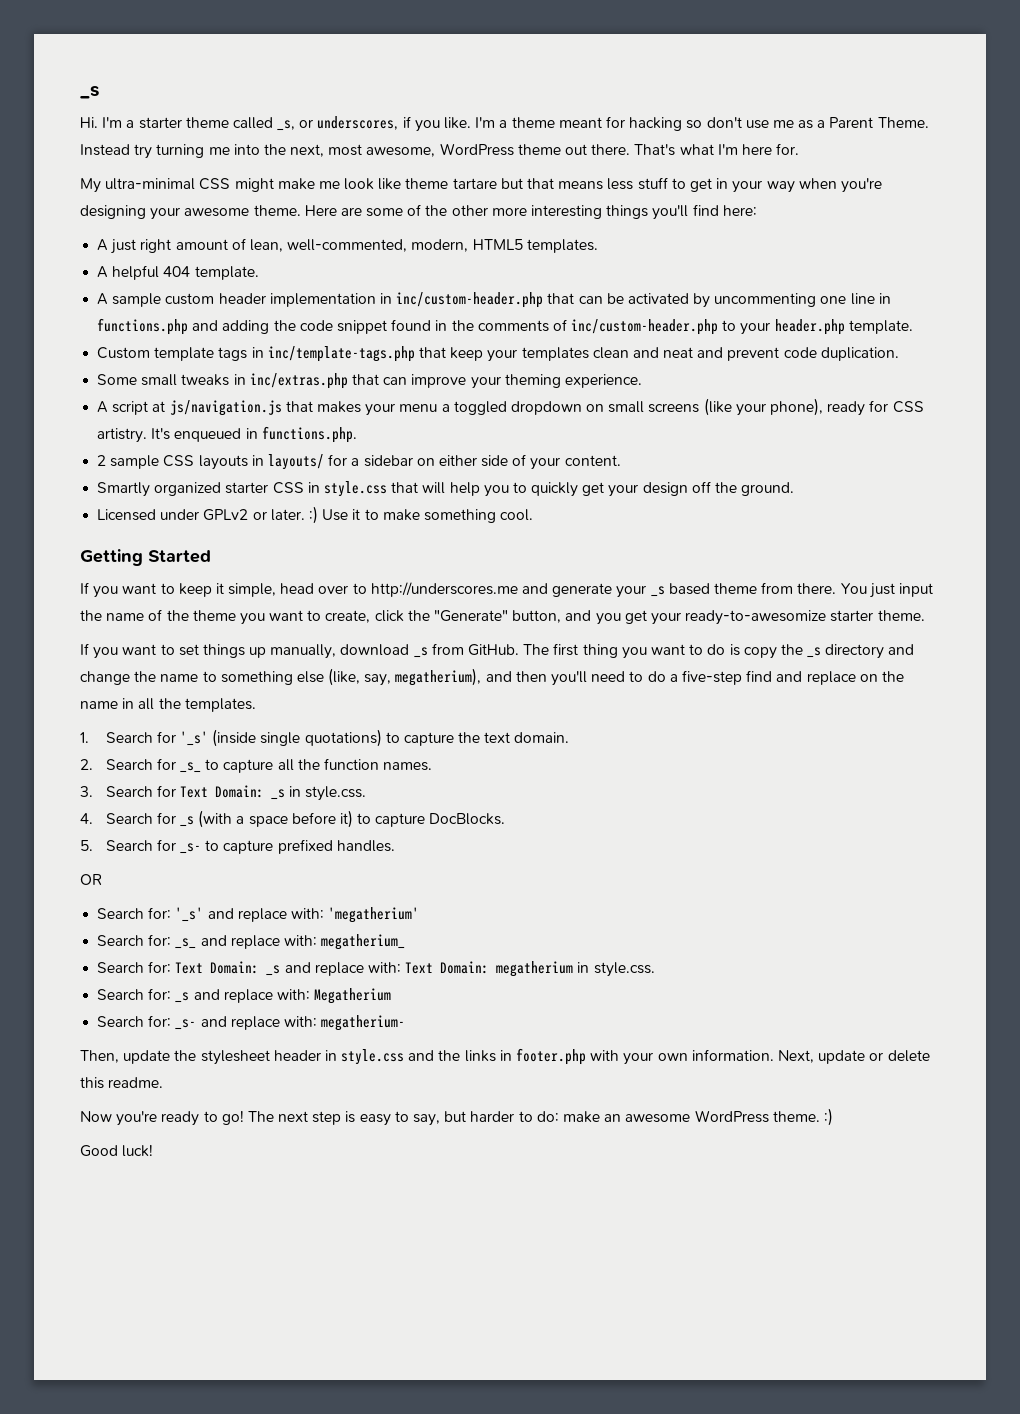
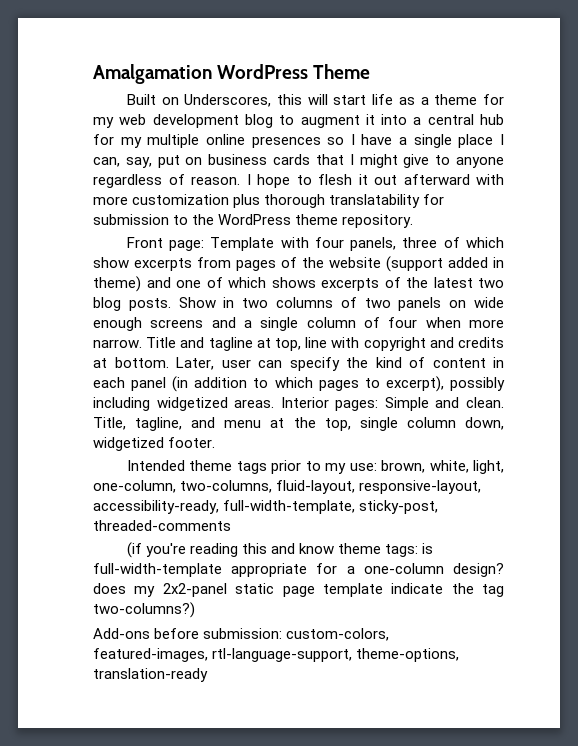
[80,86,99,99] [80,116,929,132] [80,143,800,159] [80,177,882,193] [80,204,757,220] [97,238,598,254] [97,265,259,280] [97,292,891,308] [97,318,913,335] [97,346,899,362] [97,373,642,389] [97,398,924,416] [97,426,357,443] [97,454,621,470] [97,481,795,497] [97,506,534,524] [80,549,211,566] [80,582,933,598] [80,609,925,625] [80,643,915,659] [80,668,904,686] [80,698,256,712] [80,729,570,747] [80,758,433,773] [80,785,367,801] [80,810,506,828] [80,839,395,854] [80,874,102,885] [97,907,420,923] [97,934,406,950] [97,961,655,977] [97,988,392,1004] [97,1015,406,1031] [80,1048,930,1065] [80,1077,164,1089] [80,1108,833,1126] [80,1144,154,1157] _s // Hi. I'm a starter theme called _s, or underscores, if you like. I'm a theme meant for hacking so don't use me as a Parent Theme. Instead try turning me into the next, most awesome, WordPress theme out there. That's what I'm here for. // My ultra-minimal CSS might make me look like theme tartare but that means less stuff to get in your way when you're designing your awesome theme. Here are some of the other more interesting things you'll find here: // A just right amount of lean, well-commented, modern, HTML5 templates. // A helpful 404 template. // A sample custom header implementation in inc/custom-header.php that can be activated by uncommenting one line in functions.php and adding the code snippet found in the comments of inc/custom-header.php to your header.php template. // Custom template tags in inc/template-tags.php that keep your templates clean and neat and prevent code duplication. // Some small tweaks in inc/extras.php that can improve your theming experience. // A script at js/navigation.js that makes your menu a toggled dropdown on small screens (like your phone), ready for CSS artistry. It's enqueued in functions.php. // 2 sample CSS layouts in layouts/ for a sidebar on either side of your content. // Smartly organized starter CSS in style.css that will help you to quickly get your design off the ground. // Licensed under GPLv2 or later. :) Use it to make something cool. // Getting Started // If you want to keep it simple, head over to http://underscores.me and generate your _s based theme from there. You just input the name of the theme you want to create, click the "Generate" button, and you get your ready-to-awesomize starter theme. // If you want to set things up manually, download _s from GitHub. The first thing you want to do is copy the _s directory and change the name to something else (like, say, megatherium), and then you'll need to do a five-step find and replace on the name in all the templates. // 1. Search for '_s' (inside single quotations) to capture the text domain. // 2. Search for _s_ to capture all the function names. // 3. Search for Text Domain: _s in style.css. // 4. Search for _s (with a space before it) to capture DocBlocks. // 5. Search for _s- to capture prefixed handles. // OR // Search for: '_s' and replace with: 'megatherium' // Search for: _s_ and replace with: megatherium_ // Search for: Text Domain: _s and replace with: Text Domain: megatherium in style.css. // Search for: _s and replace with: Megatherium // Search for: _s- and replace with: megatherium- // Then, update the stylesheet header in style.css and the links in footer.php with your own information. Next, update or delete this readme. // Now you're ready to go! The next step is easy to say, but harder to do: make an awesome WordPress theme. :) // Good luck! -> [93,64,371,84] [126,94,505,107] [93,114,505,128] [93,134,504,148] [93,154,504,168] [93,174,504,188] [93,194,445,208] [93,214,414,228] [126,237,504,251] [93,256,504,272] [93,276,504,292] [93,297,505,311] [93,317,504,331] [93,337,504,351] [93,357,504,371] [93,376,505,392] [93,397,504,411] [93,417,504,431] [93,437,216,451] [126,460,504,474] [93,480,482,494] [93,500,439,514] [93,520,231,531] [126,542,434,558] [93,563,504,577] [93,583,504,597] [93,602,195,618] [93,628,390,641] [93,648,460,662] [93,668,208,682] Amalgamation WordPress Theme // Built on Underscores, this will start life as a theme for my web development blog to augment it into a central hub for my multiple online presences so I have a single place I can, say, put on business cards that I might give to anyone regardless of reason. I hope to flesh it out afterward with more customization plus thorough translatability for submission to the WordPress theme repository. // Front page: Template with four panels, three of which show excerpts from pages of the website (support added in theme) and one of which shows excerpts of the latest two blog posts. Show in two columns of two panels on wide enough screens and a single column of four when more narrow. Title and tagline at top, line with copyright and credits at bottom. Later, user can specify the kind of content in each panel (in addition to which pages to excerpt), possibly including widgetized areas. Interior pages: Simple and clean. Title, tagline, and menu at the top, single column down, widgetized footer. // Intended theme tags prior to my use: brown, white, light, one-column, two-columns, fluid-layout, responsive-layout, accessibility-ready, full-width-template, sticky-post, threaded-comments // (if you're reading this and know theme tags: is full-width-template appropriate for a one-column design? does my 2x2-panel static page template indicate the tag two-columns?) // Add-ons before submission: custom-colors, featured-images, rtl-language-support, theme-options, translation-ready

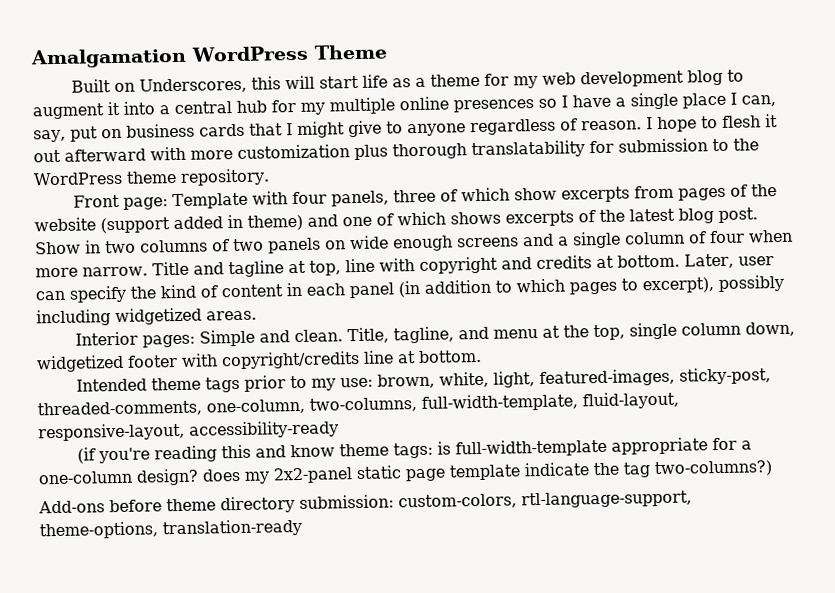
[478,278,504,288] [93,297,171,311] two blog posts. -> [678,207,758,224] blog post.
(275, 403) none -> (257, 315) //
[168,437,216,448] footer. -> [127,349,482,370] footer with copyright/credits line at bottom.
(504, 467) none -> [538,367,771,388] [37,400,202,418] featured-images, sticky-post, threaded-comments,
(273, 486) none -> [421,393,578,412] full-width-template,
[93,500,439,514] [93,520,231,531] accessibility-ready, full-width-template, sticky-post, threaded-comments -> [189,420,339,439] accessibility-ready
(200, 633) none -> [166,496,295,514] theme directory
[93,648,208,662] featured-images, -> (517, 501) none

